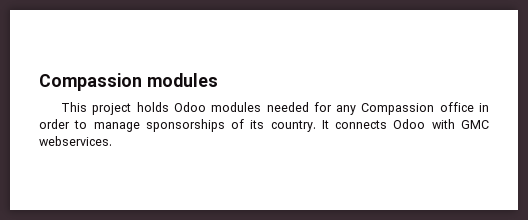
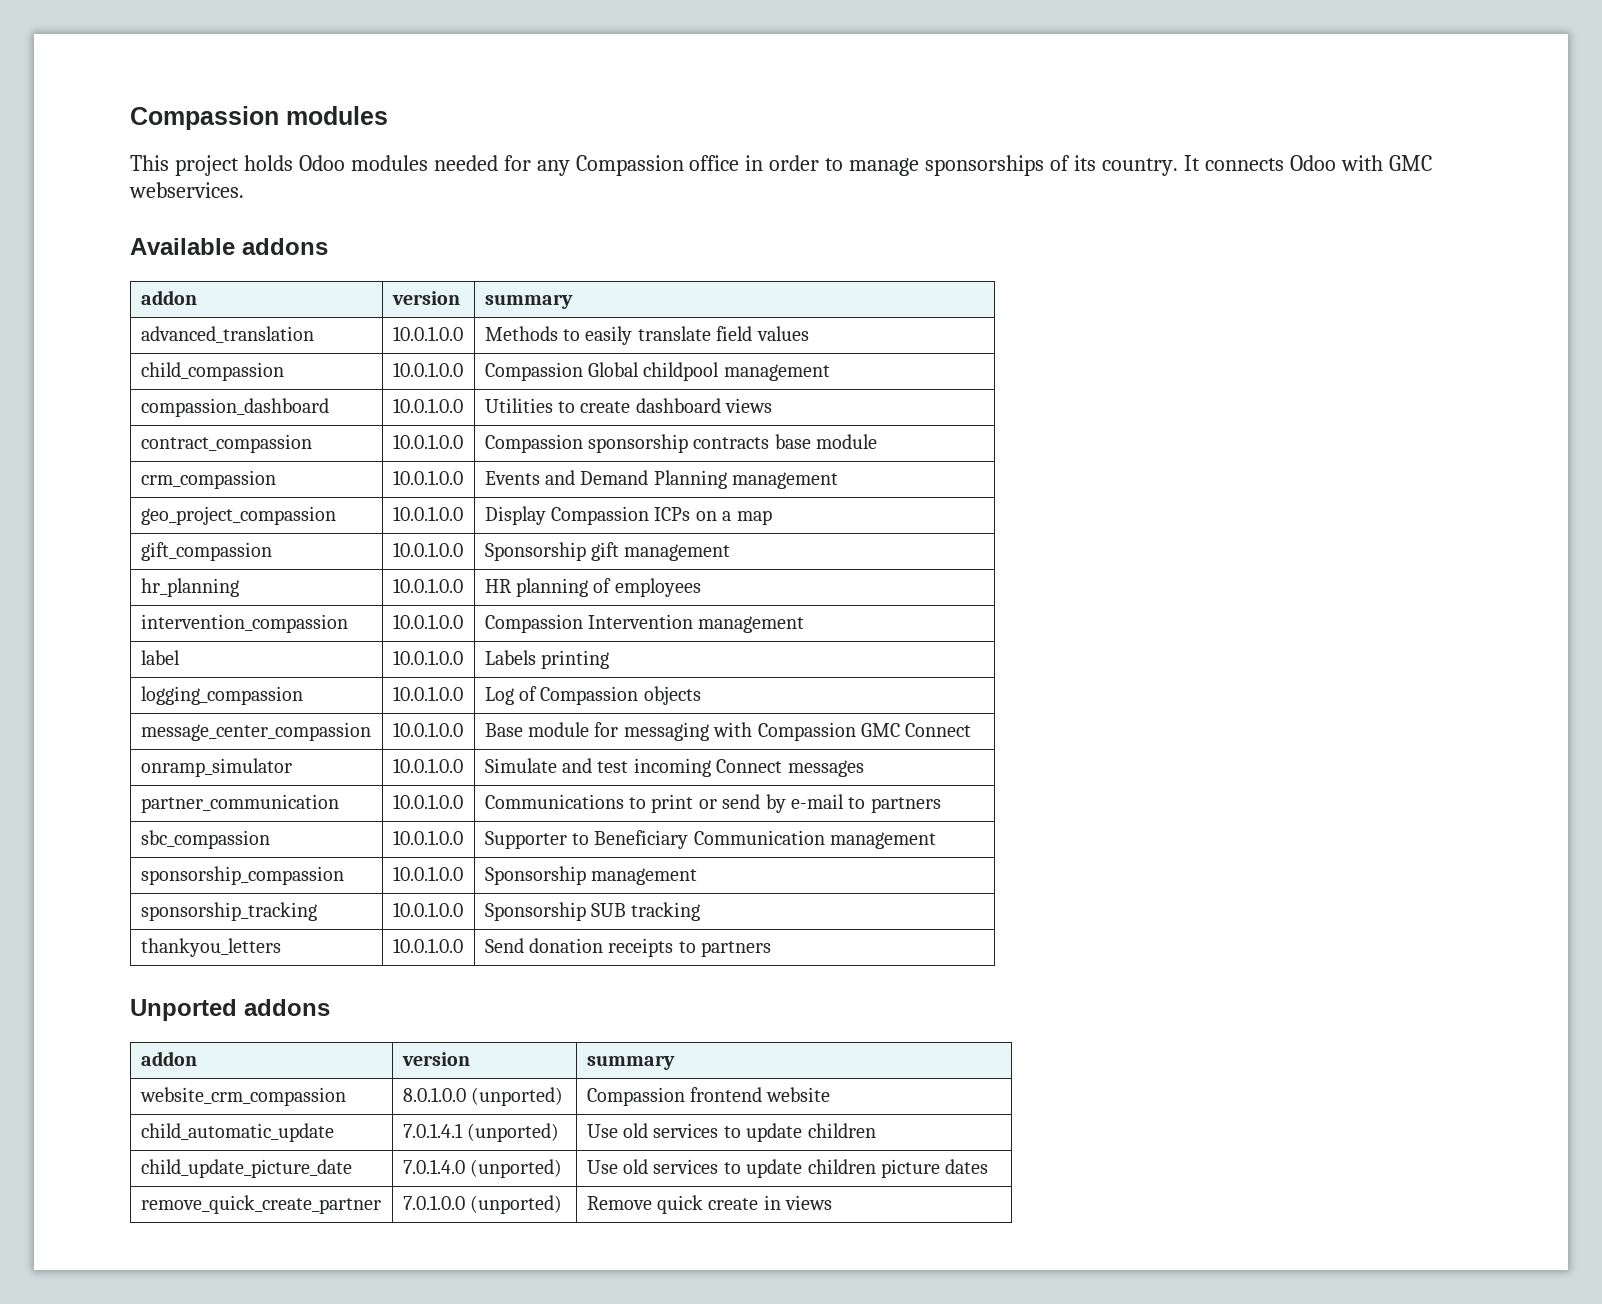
(112, 141) none -> [130,238,328,255] [140,290,197,305] [391,291,460,305] [484,294,573,309] [140,326,314,343] [392,326,463,341] [484,326,809,345] [140,362,284,381] [392,362,463,377] [484,362,830,381] [140,398,329,417] [392,398,463,413] [484,398,773,413] [140,434,312,453] [392,434,463,449] [484,434,878,453] [140,470,276,489] [392,470,463,485] [484,470,839,489] [140,506,336,525] [392,506,463,521] [484,506,772,525] [140,542,272,561] [392,542,463,557] [484,542,731,561] [140,578,239,597] [392,578,463,593] [484,578,701,597] [140,614,348,633] [392,614,463,629] [484,614,805,633] [140,650,180,665] [392,650,463,665] [484,650,610,669] [140,686,303,705] [392,686,463,701] [484,686,701,705] [140,722,371,741] [392,722,463,737] [484,722,972,741] [140,758,292,777] [392,758,463,773] [484,758,864,777] [140,794,339,813] [392,794,463,809] [484,794,941,813] [140,830,270,849] [392,830,463,845] [484,830,937,849] [140,866,344,885] [392,866,463,881] [484,866,698,885] [140,902,317,921] [392,902,463,917] [484,902,701,921] [140,938,281,957] [392,938,463,953] [484,938,772,957] [130,999,330,1021] [140,1051,197,1066] [401,1052,470,1066] [586,1055,675,1070] [139,1087,346,1106] [402,1087,564,1106] [586,1087,831,1106] [140,1123,334,1142] [402,1123,560,1142] [586,1123,876,1142] [140,1159,352,1178] [402,1159,563,1178] [586,1159,989,1178] [140,1195,381,1214] [402,1195,563,1214] [586,1195,833,1214] // Available addons // addon | version | summary // advanced_translation | 10.0.1.0.0 | Methods to easily translate field values // child_compassion | 10.0.1.0.0 | Compassion Global childpool management // compassion_dashboard | 10.0.1.0.0 | Utilities to create dashboard views // contract_compassion | 10.0.1.0.0 | Compassion sponsorship contracts base module // crm_compassion | 10.0.1.0.0 | Events and Demand Planning management // geo_project_compassion | 10.0.1.0.0 | Display Compassion ICPs on a map // gift_compassion | 10.0.1.0.0 | Sponsorship gift management // hr_planning | 10.0.1.0.0 | HR planning of employees // intervention_compassion | 10.0.1.0.0 | Compassion Intervention management // label | 10.0.1.0.0 | Labels printing // logging_compassion | 10.0.1.0.0 | Log of Compassion objects // message_center_compassion | 10.0.1.0.0 | Base module for messaging with Compassion GMC Connect // onramp_simulator | 10.0.1.0.0 | Simulate and test incoming Connect messages // partner_communication | 10.0.1.0.0 | Communications to print or send by e-mail to partners // sbc_compassion | 10.0.1.0.0 | Supporter to Beneficiary Communication management // sponsorship_compassion | 10.0.1.0.0 | Sponsorship management // sponsorship_tracking | 10.0.1.0.0 | Sponsorship SUB tracking // thankyou_letters | 10.0.1.0.0 | Send donation receipts to partners // Unported addons // addon | version | summary // website_crm_compassion | 8.0.1.0.0 (unported) | Compassion frontend website // child_automatic_update | 7.0.1.4.1 (unported) | Use old services to update children // child_update_picture_date | 7.0.1.4.0 (unported) | Use old services to update children picture dates // remove_quick_create_partner | 7.0.1.0.0 (unported) | Remove quick create in views

